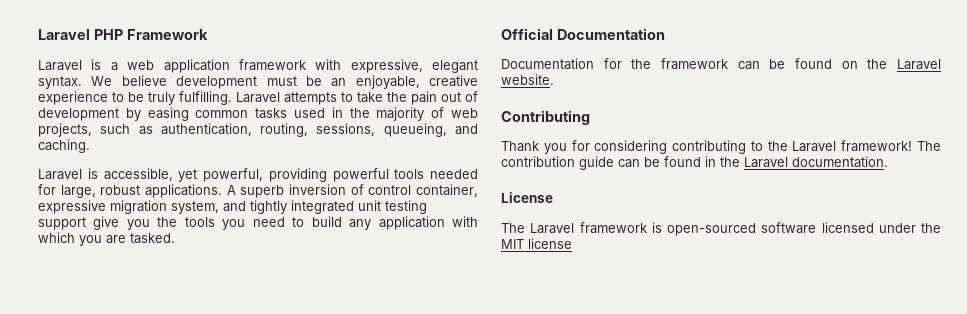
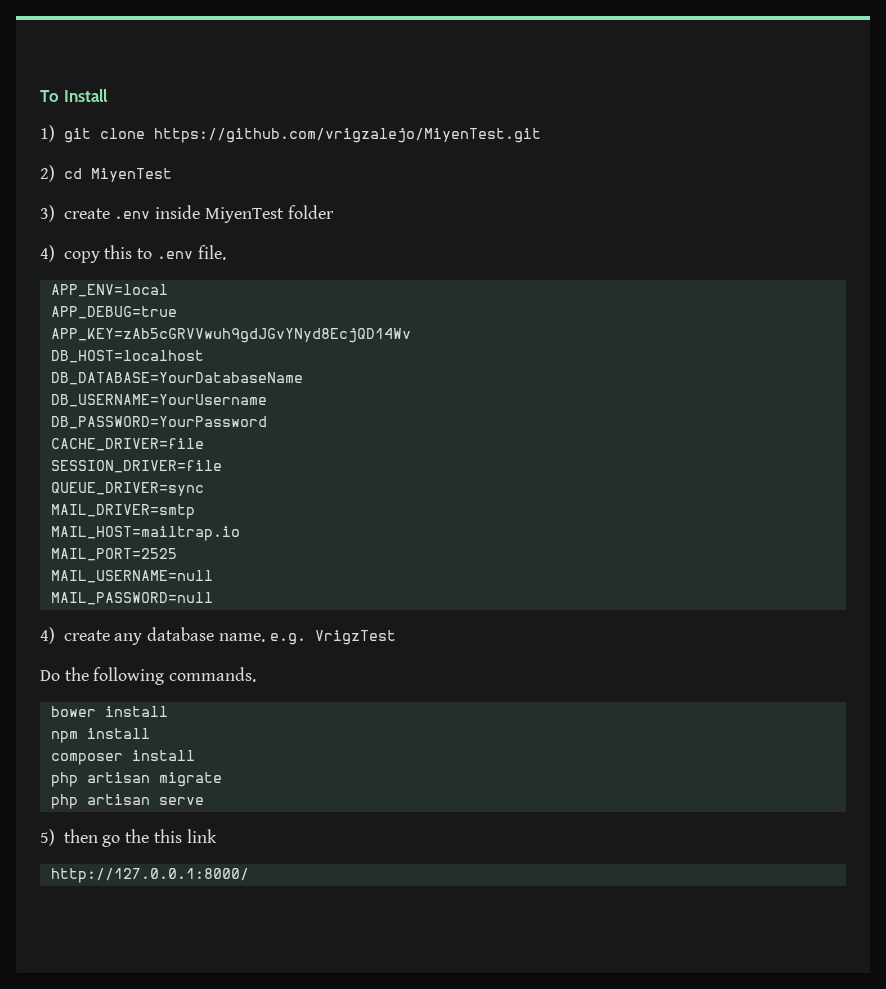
[38,29,208,40] [38,59,478,73] [38,75,478,89] [38,91,478,105] [38,107,479,121] [38,123,478,137] [38,139,90,153] [38,168,478,182] [38,184,479,198] [38,200,427,214] [38,216,478,230] [38,232,175,246] [501,28,665,40] [501,58,941,70] [501,74,554,85] [501,110,590,125] [501,140,941,154] [501,156,888,170] [501,192,553,203] [501,222,941,236] [501,238,572,249] Laravel PHP Framework // Laravel is a web application framework with expressive, elegant syntax. We believe development must be an enjoyable, creative experience to be truly fulfilling. Laravel attempts to take the pain out of development by easing common tasks used in the majority of web projects, such as authentication, routing, sessions, queueing, and caching. // Laravel is accessible, yet powerful, providing powerful tools needed for large, robust applications. A superb inversion of control container, expressive migration system, and tightly integrated unit testing support give you the tools you need to build any application with which you are tasked. // Official Documentation // Documentation for the framework can be found on the Laravel website. // Contributing // Thank you for considering contributing to the Laravel framework! The contribution guide can be found in the Laravel documentation. // License // The Laravel framework is open-sourced software licensed under the MIT license -> [40,89,108,102] [40,125,541,143] [40,165,172,182] [40,205,334,223] [40,245,226,263] [50,284,168,297] [50,306,177,319] [50,328,411,343] [50,350,204,363] [50,372,303,385] [50,394,267,407] [50,416,267,429] [50,438,204,451] [50,460,222,473] [50,482,204,496] [50,504,195,519] [50,526,240,541] [50,548,177,561] [50,570,213,583] [50,592,213,605] [40,627,396,645] [40,667,257,685] [50,706,168,717] [50,728,150,743] [50,750,195,765] [50,772,222,787] [50,794,204,809] [40,829,217,847] [50,868,249,883] To Install // 1) git clone https://github.com/vrigzalejo/MiyenTest.git // 2) cd MiyenTest // 3) create .env inside MiyenTest folder // 4) copy this to .env file. // APP_ENV=local // APP_DEBUG=true // APP_KEY=zAb5cGRVVwuh9gdJGvYNyd8EcjQD14Wv // DB_HOST=localhost // DB_DATABASE=YourDatabaseName // DB_USERNAME=YourUsername // DB_PASSWORD=YourPassword // CACHE_DRIVER=file // SESSION_DRIVER=file // QUEUE_DRIVER=sync // MAIL_DRIVER=smtp // MAIL_HOST=mailtrap.io // MAIL_PORT=2525 // MAIL_USERNAME=null // MAIL_PASSWORD=null // 4) create any database name. e.g. VrigzTest // Do the following commands. // bower install // npm install // composer install // php artisan migrate // php artisan serve // 5) then go the this link // http://127.0.0.1:8000/

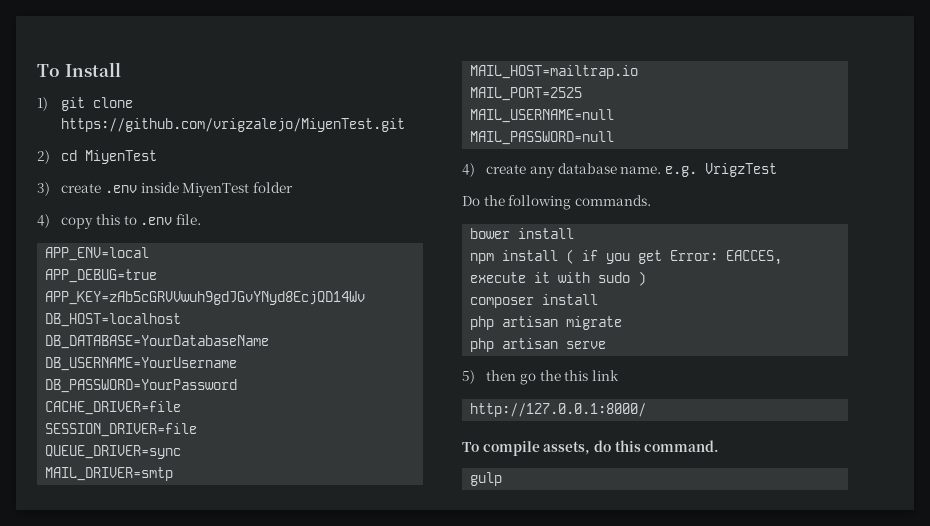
(150, 733) none -> [566,249,783,265] [470,271,647,286] ( if you get Error: EACCES, execute it with sudo )
(249, 875) none -> [462,440,720,456] [470,472,503,486] // To compile assets, do this command. // gulp

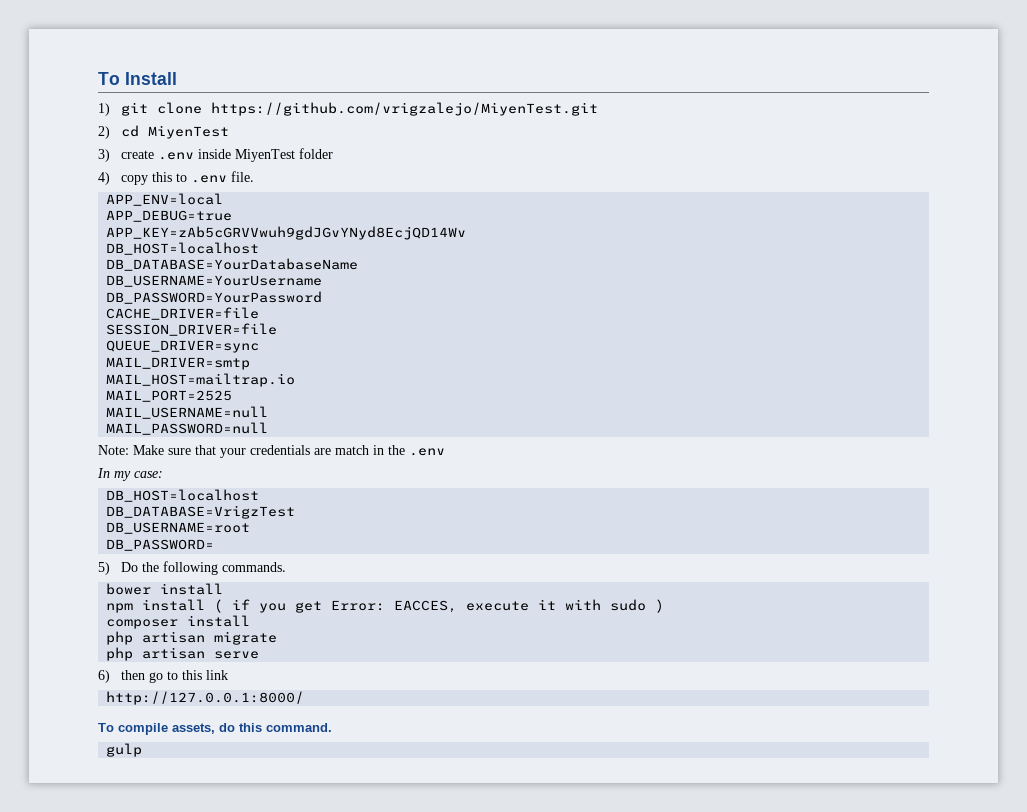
[462,163,778,178] 4) create any database name. e.g. VrigzTest // -> [98,445,445,458] [97,468,163,481] [106,489,260,502] [106,505,296,519] [106,522,251,534] [106,539,215,551] [98,562,110,575] Note: Make sure that your credentials are match in the .env // In my case: // DB_HOST=localhost // DB_DATABASE=VrigzTest // DB_USERNAME=root // DB_PASSWORD= // 5)
[462,370,475,384] 5) -> [98,670,110,683] 6)
[539,370,561,381] the -> [167,671,179,680] to

